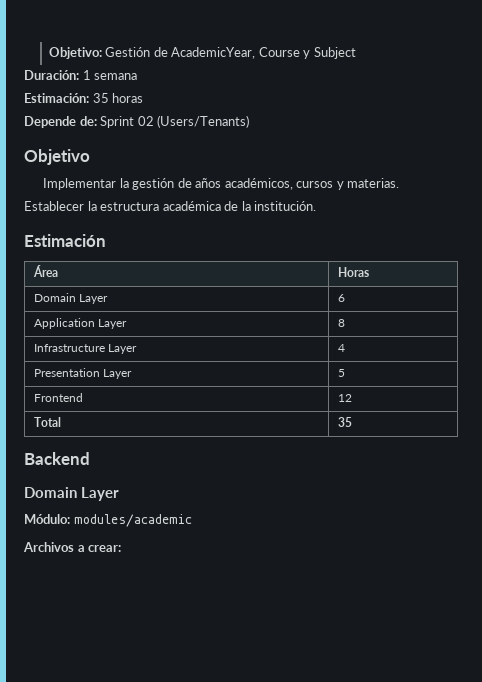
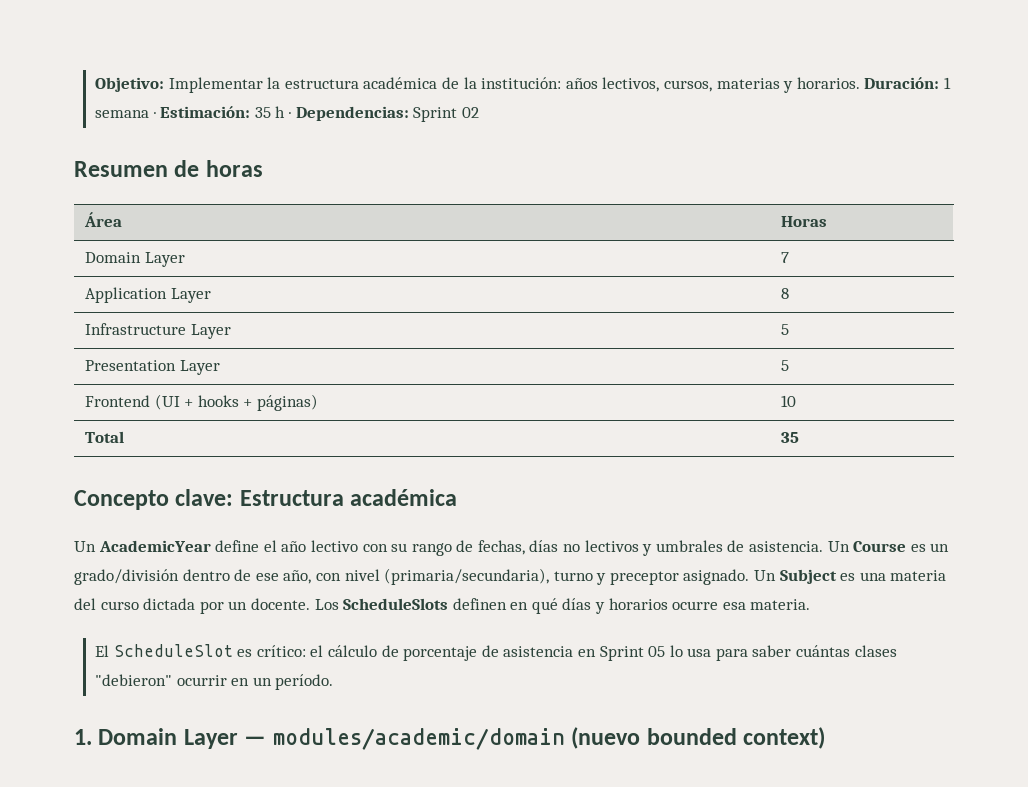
[105,47,356,59] [24,70,138,80] [24,93,144,103] [24,115,250,128] [24,149,90,165] [43,178,400,190] [24,201,317,211] [24,234,106,247] Gestión de AcademicYear, Course y Subject // Duración: 1 semana // Estimación: 35 horas // Depende de: Sprint 02 (Users/Tenants) // Objetivo // Implementar la gestión de años académicos, cursos y materias. Establecer la estructura académica de la institución. // Estimación -> [168,77,951,93] [95,106,479,122] [74,160,263,177] Implementar la estructura académica de la institución: años lectivos, cursos, materias y horarios. Duración: 1 semana · Estimación: 35 h · Dependencias: Sprint 02 // Resumen de horas
[338,294,346,302] 6 -> [781,252,790,263] 7
[338,344,346,352] 4 -> [781,324,790,335] 5
[338,394,353,402] [34,417,62,427] [338,417,353,427] [24,452,90,465] [24,487,119,501] [24,514,192,527] [23,542,122,552] | 12 // Total | 35 // Backend // Domain Layer // Módulo: modules/academic // Archivos a crear: -> [154,394,318,411] [781,395,797,407] [85,431,125,443] [781,432,800,443] [74,489,458,510] [74,540,950,556] [74,568,947,585] [74,598,811,614] [95,644,897,661] [95,674,334,690] [74,727,826,750] (UI + hooks + páginas) | 10 // Total | 35 // Concepto clave: Estructura académica // Un AcademicYear define el año lectivo con su rango de fechas, días no lectivos y umbrales de asistencia. Un Course es un grado/división dentro de ese año, con nivel (primaria/secundaria), turno y preceptor asignado. Un Subject es una materia del curso dictada por un docente. Los ScheduleSlots definen en qué días y horarios ocurre esa materia. // El ScheduleSlot es crítico: el cálculo de porcentaje de asistencia en Sprint 05 lo usa para saber cuántas clases "debieron" ocurrir en un período. // 1. Domain Layer — modules/academic/domain (nuevo bounded context)

